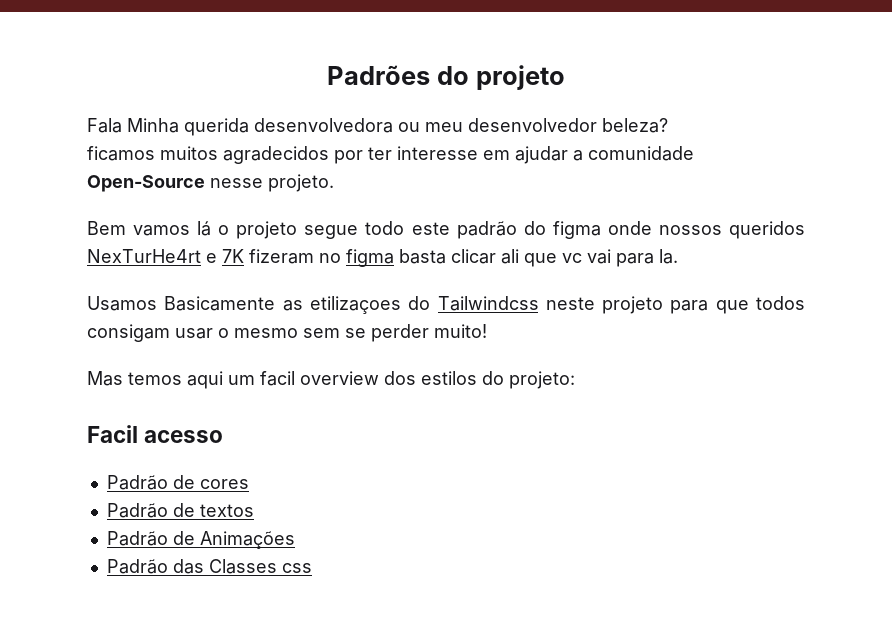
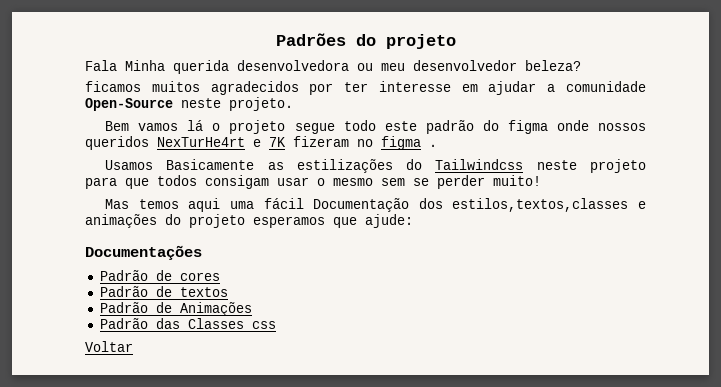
[210,178,263,188] nesse -> [181,98,221,108] neste
[399,249,678,267] basta clicar ali que vc vai para la. -> [429,144,437,147] .
[309,296,401,314] etilizaçoes -> [296,159,393,173] estilizações
[228,371,575,389] [87,425,224,443] um facil overview dos estilos do projeto: // Facil acesso -> [229,198,646,212] [85,214,413,228] [85,245,202,260] uma fácil Documentação dos estilos,textos,classes e animações do projeto esperamos que ajude: // Documentações
(312, 568) none -> [85,341,133,352] // Voltar

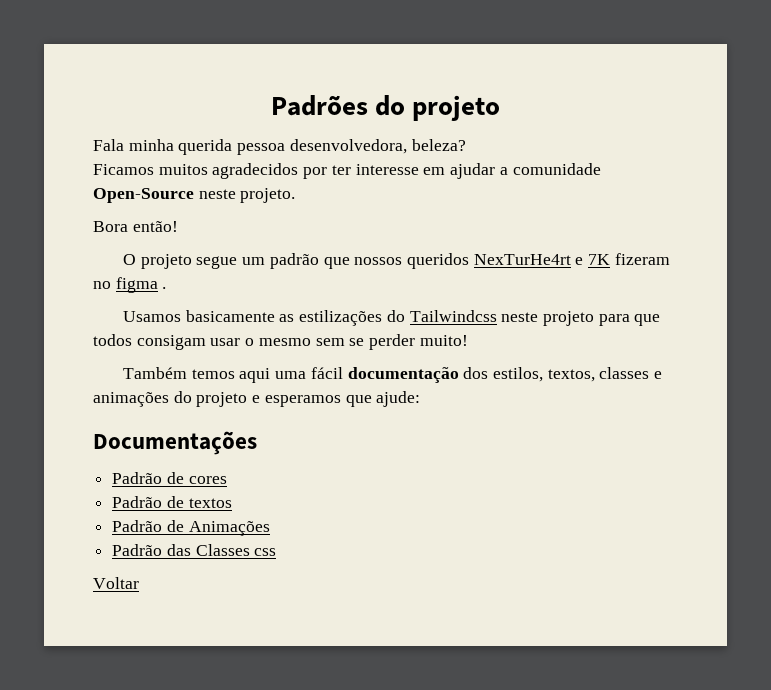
[125,60,517,74] Minha querida desenvolvedora ou meu desenvolvedor -> [128,139,407,155] minha querida pessoa desenvolvedora,
[85,81,141,92] ficamos -> [93,164,154,175] Ficamos
[105,120,589,134] Bem vamos lá o projeto segue todo este padrão do figma onde -> [93,221,178,232] [122,253,350,269] Bora então! // O projeto segue um padrão que
[166,159,255,170] Basicamente -> [185,310,275,322] basicamente
[105,199,130,209] Mas -> [122,367,187,379] Também
[313,198,629,212] Documentação dos estilos,textos,classes -> [347,367,650,383] documentação dos estilos, textos, classes
(245, 221) none -> [252,395,261,403] e

